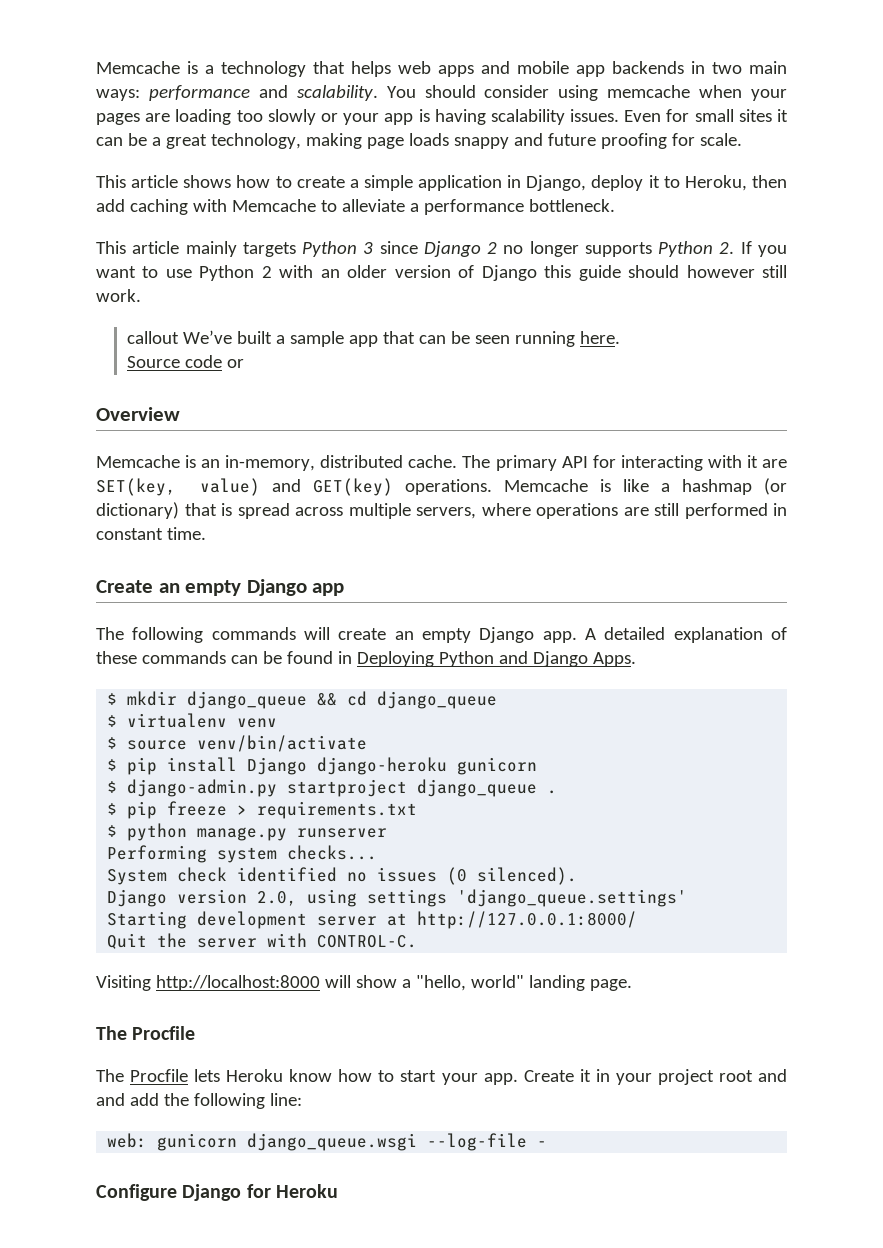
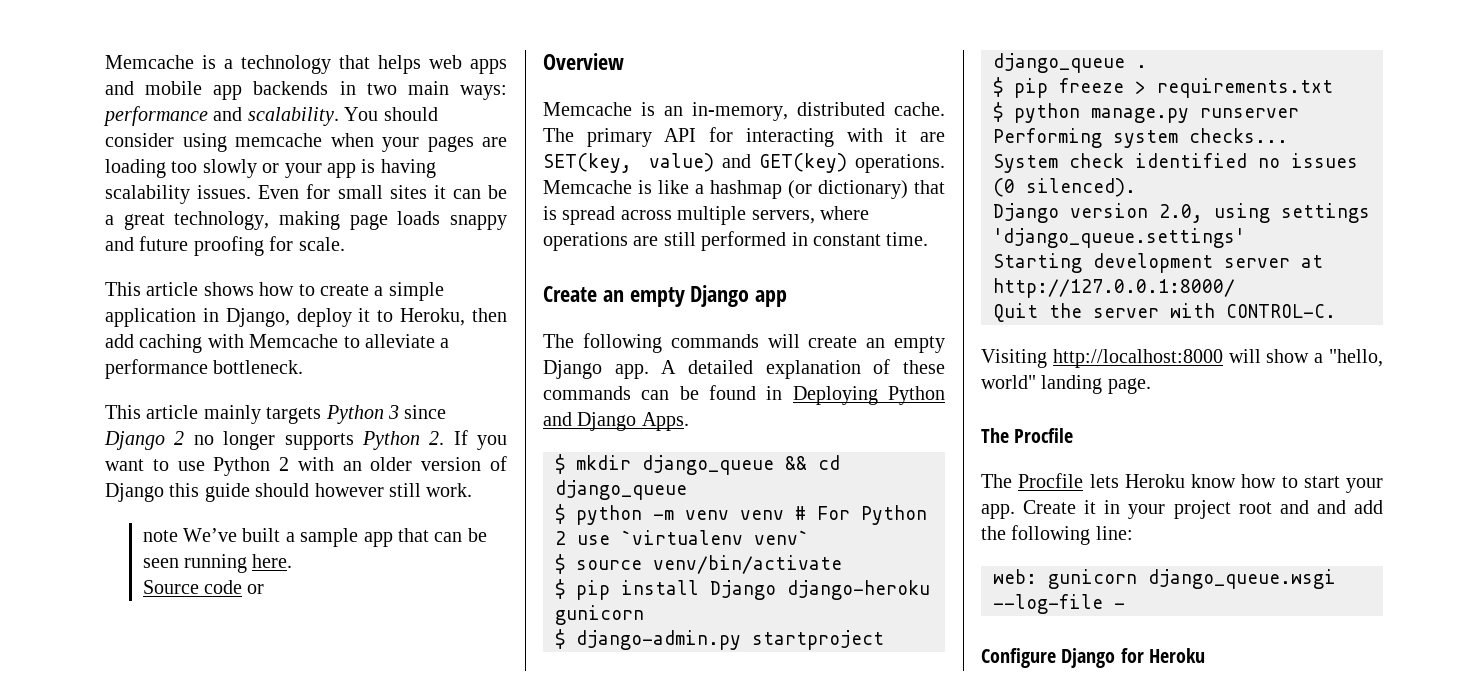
[127,331,180,344] callout -> [142,530,178,542] note
[127,713,278,728] virtualenv venv -> [576,505,927,525] [555,530,809,545] python -m venv venv # For Python 2 use `virtualenv venv`

